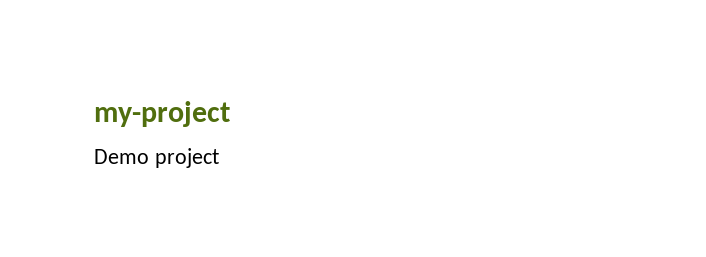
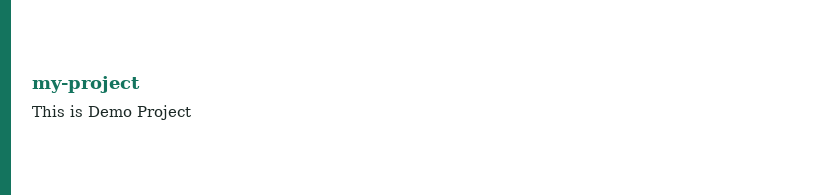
[94,148,219,168] Demo project -> [32,105,191,120] This is Demo Project

